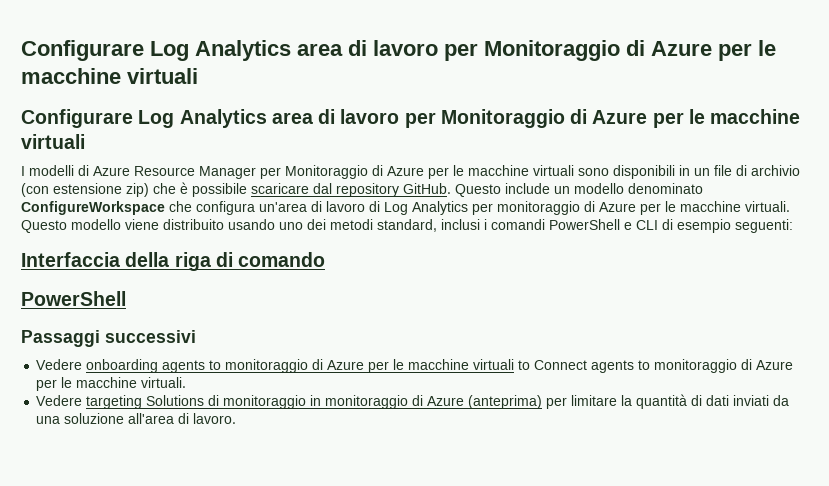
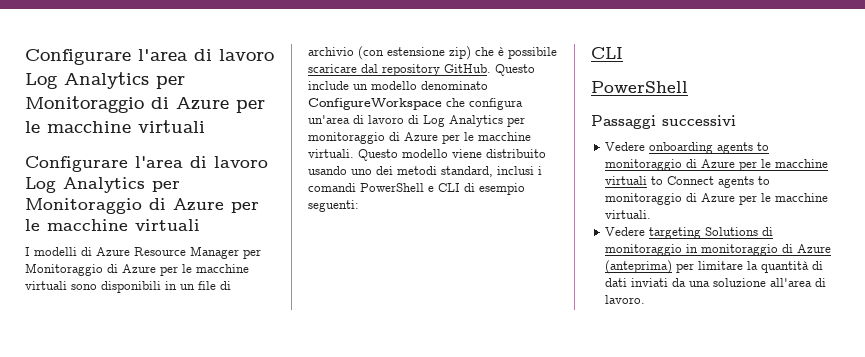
[21,40,438,61] Configurare Log Analytics area di lavoro -> [25,49,274,65] [25,72,149,89] Configurare l'area di lavoro Log Analytics
[138,109,400,128] Log Analytics area di lavoro -> [135,156,268,168] [25,177,145,193] l'area di lavoro Log Analytics
[21,252,326,271] Interfaccia della riga di comando -> [591,47,623,59] CLI

